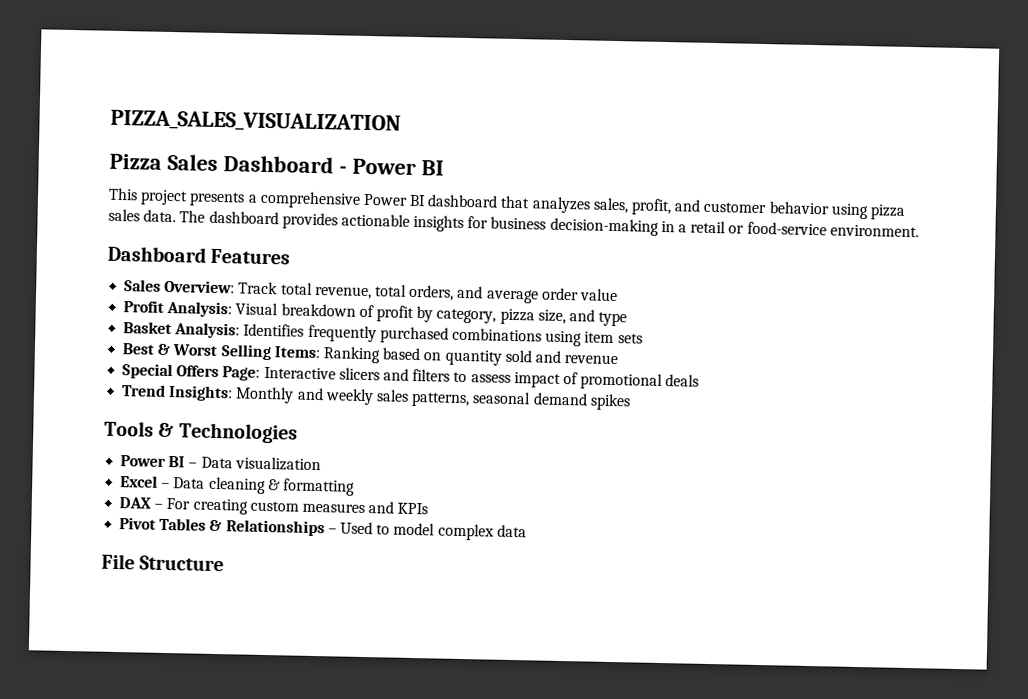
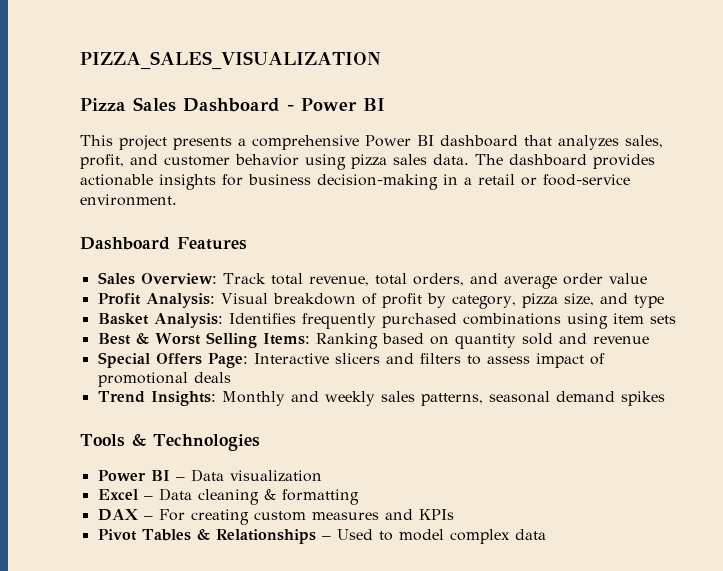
[101,553,225,572] // File Structure -> (546, 534) none

